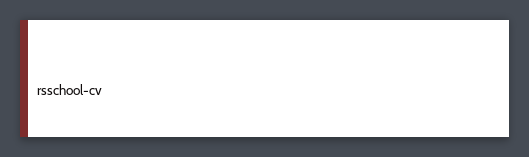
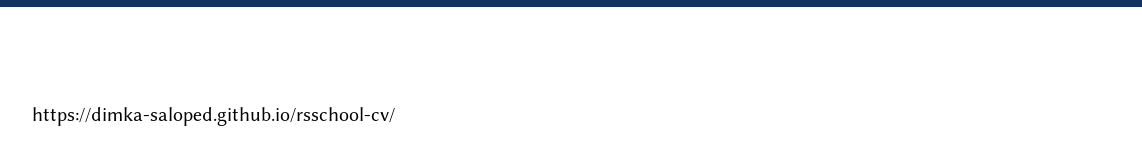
[37,84,102,95] rsschool-cv -> [32,107,395,126] https://dimka-saloped.github.io/rsschool-cv/

